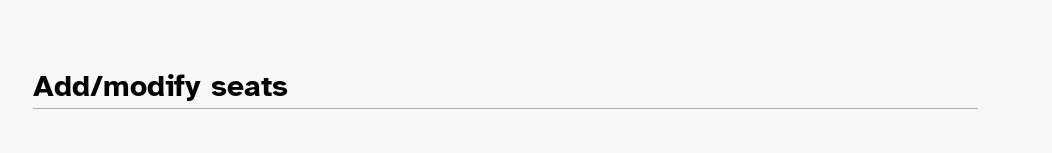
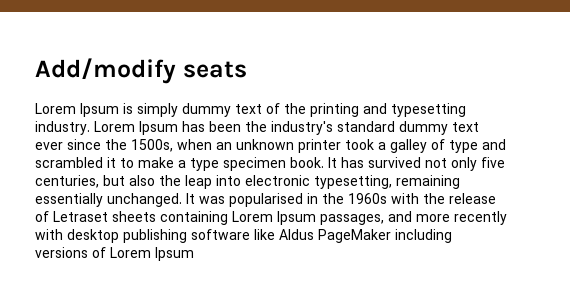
(288, 87) none -> [35,103,466,117] [35,121,479,135] [35,139,506,153] [35,157,505,171] [35,175,460,189] [35,193,496,207] [35,211,507,225] [35,229,452,243] [35,247,194,261] // Lorem Ipsum is simply dummy text of the printing and typesetting industry. Lorem Ipsum has been the industry's standard dummy text ever since the 1500s, when an unknown printer took a galley of type and scrambled it to make a type specimen book. It has survived not only five centuries, but also the leap into electronic typesetting, remaining essentially unchanged. It was popularised in the 1960s with the release of Letraset sheets containing Lorem Ipsum passages, and more recently with desktop publishing software like Aldus PageMaker including versions of Lorem Ipsum

